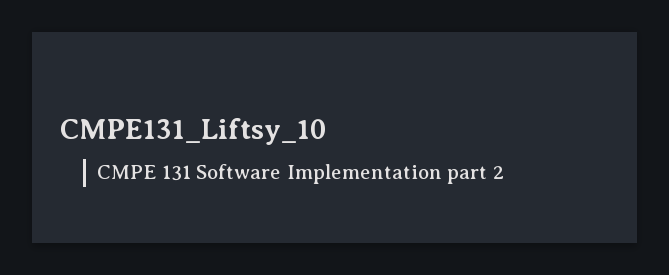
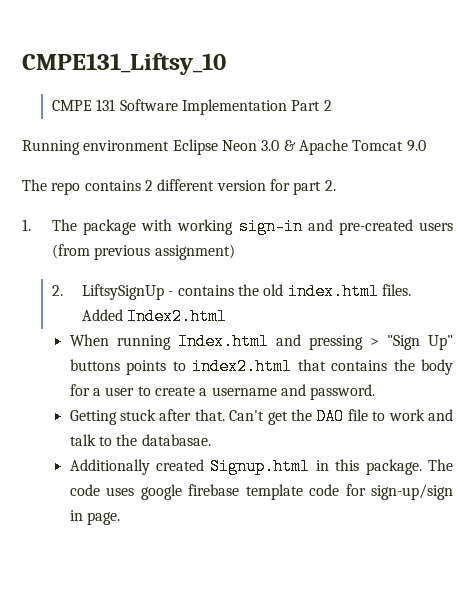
[447,166,504,184] part 2 -> [291,100,332,111] [22,139,426,155] [22,179,336,195] [22,218,453,235] [52,244,235,260] [52,283,412,300] [82,308,228,325] [69,333,453,350] [69,358,454,375] [69,384,376,400] [69,408,454,425] [69,434,211,446] [69,458,453,475] [69,484,454,500] [69,510,120,525] Part 2 // Running environment Eclipse Neon 3.0 & Apache Tomcat 9.0 // The repo contains 2 different version for part 2. // 1. The package with working sign-in and pre-created users (from previous assignment) // 2. LiftsySignUp - contains the old index.html files. Added Index2.html // When running Index.html and pressing > "Sign Up" buttons points to index2.html that contains the body for a user to create a username and password. // Getting stuck after that. Can't get the DAO file to work and talk to the databasae. // Additionally created Signup.html in this package. The code uses google firebase template code for sign-up/sign in page.

